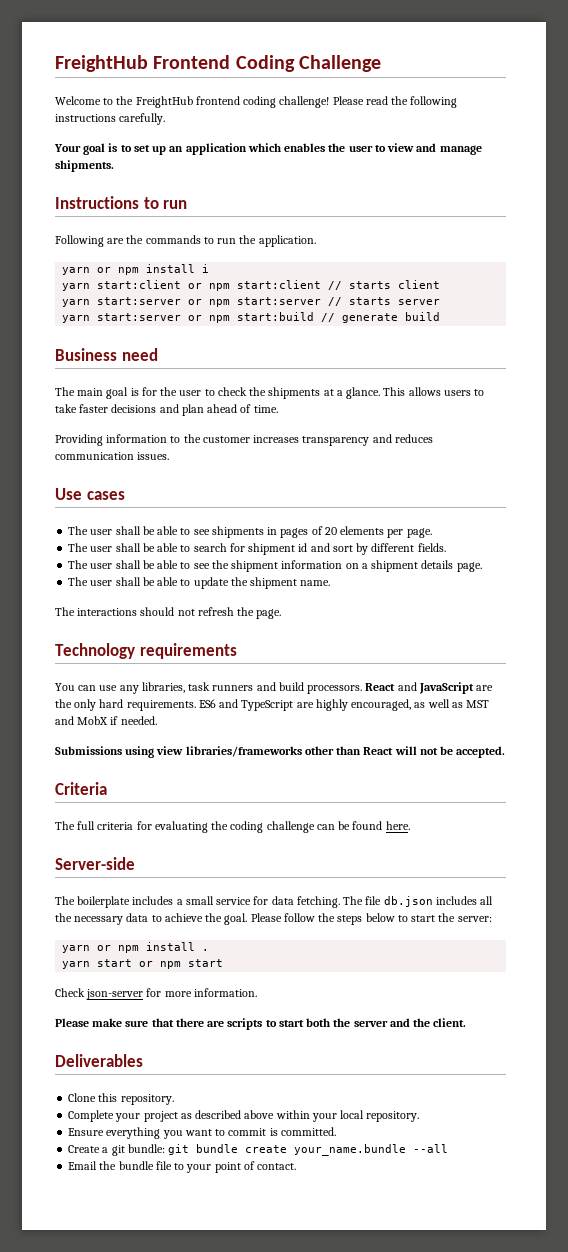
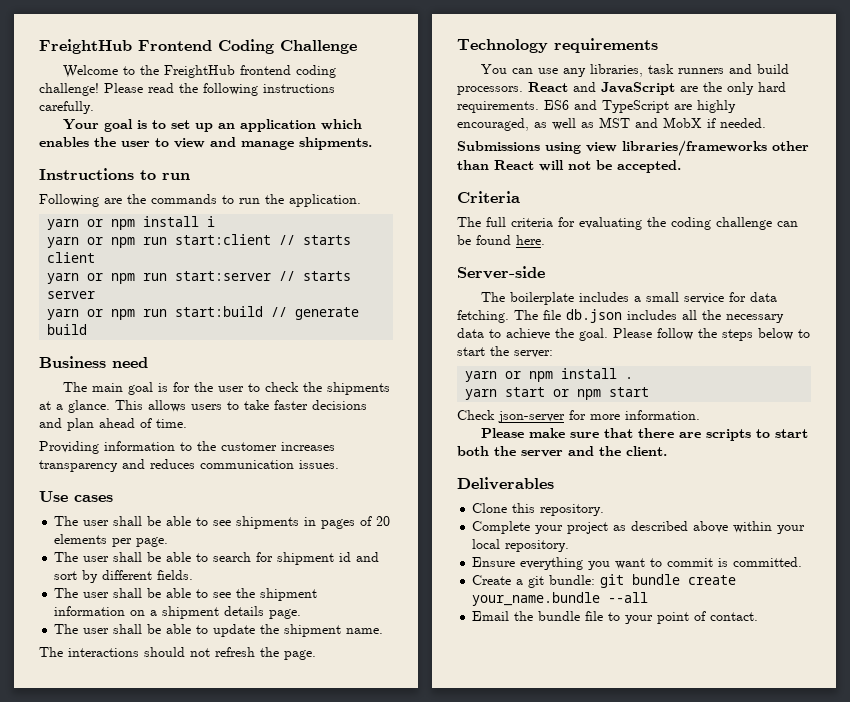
[97,280,231,291] start:client or npm -> [87,237,168,248] or npm run
[97,297,231,307] start:server or npm -> [87,273,168,284] or npm run
[97,313,231,323] start:server or npm -> [87,309,168,320] or npm run

